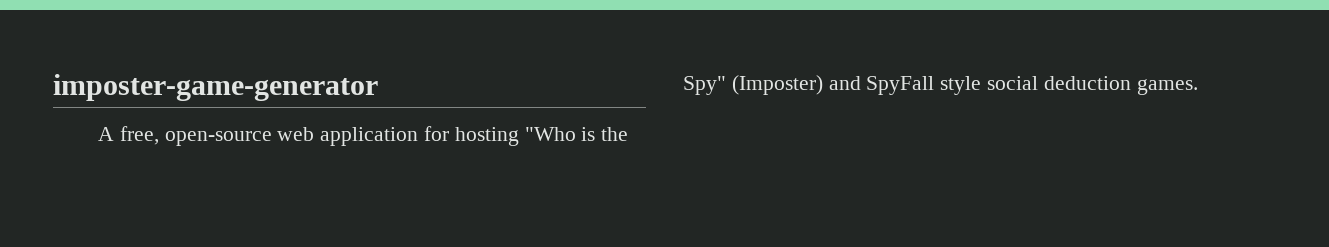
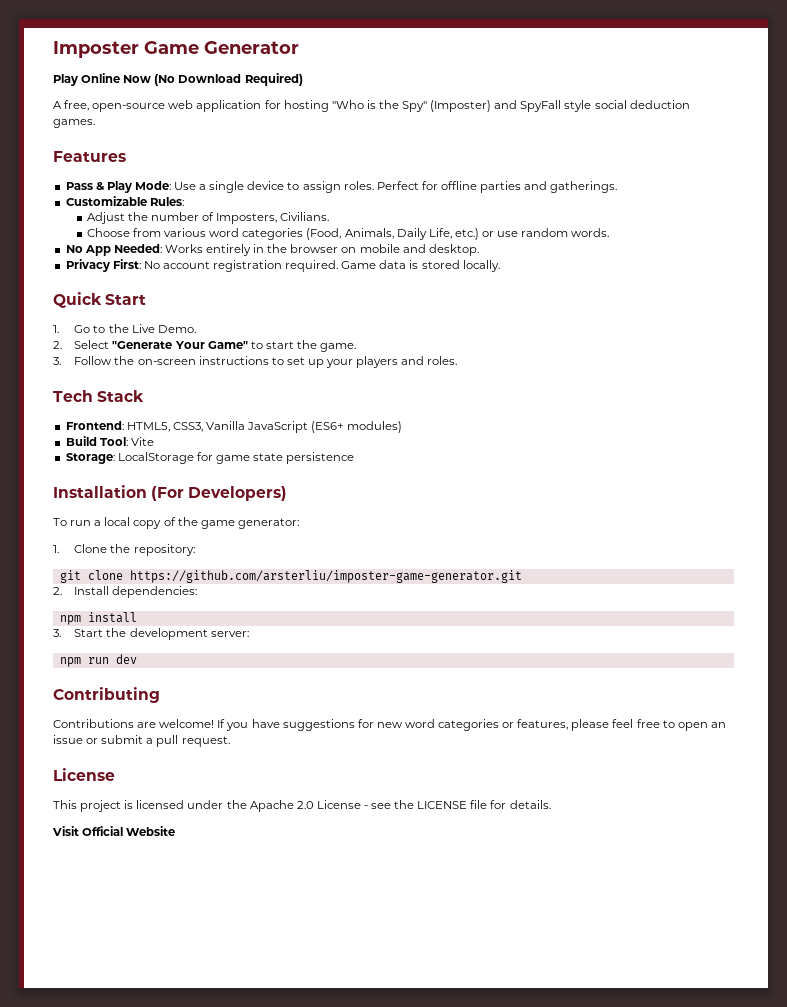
[53,74,378,101] imposter-game-generator -> [53,41,299,58] [53,73,303,86] Imposter Game Generator // Play Online Now (No Download Required)
(1198, 87) none -> [53,151,126,162] [65,181,618,193] [65,196,184,206] [86,212,330,224] [86,228,610,240] [65,244,479,256] [65,259,500,272] [53,292,147,308] [53,324,196,333] [53,340,357,352] [53,356,458,368] [53,390,145,402] [65,421,403,433] [65,436,154,446] [65,452,355,464] [53,485,288,501] [53,517,299,529] [53,544,195,556] [59,570,522,583] [53,586,198,598] [59,612,137,625] [53,628,249,640] [59,654,137,667] [53,687,160,703] [53,719,726,731] [53,735,230,747] [53,768,115,781] [53,800,551,812] [52,826,176,836] // Features // Pass & Play Mode: Use a single device to assign roles. Perfect for offline parties and gatherings. // Customizable Rules: // Adjust the number of Imposters, Civilians. // Choose from various word categories (Food, Animals, Daily Life, etc.) or use random words. // No App Needed: Works entirely in the browser on mobile and desktop. // Privacy First: No account registration required. Game data is stored locally. // Quick Start // 1. Go to the Live Demo. // 2. Select "Generate Your Game" to start the game. // 3. Follow the on-screen instructions to set up your players and roles. // Tech Stack // Frontend: HTML5, CSS3, Vanilla JavaScript (ES6+ modules) // Build Tool: Vite // Storage: LocalStorage for game state persistence // Installation (For Developers) // To run a local copy of the game generator: // 1. Clone the repository: // git clone https://github.com/arsterliu/imposter-game-generator.git // 2. Install dependencies: // npm install // 3. Start the development server: // npm run dev // Contributing // Contributions are welcome! If you have suggestions for new word categories or features, please feel free to open an issue or submit a pull request. // License // This project is licensed under the Apache 2.0 License - see the LICENSE file for details. // Visit Official Website

